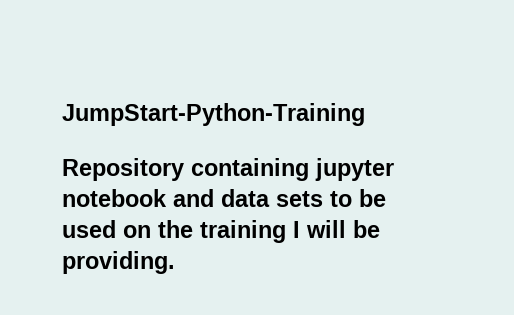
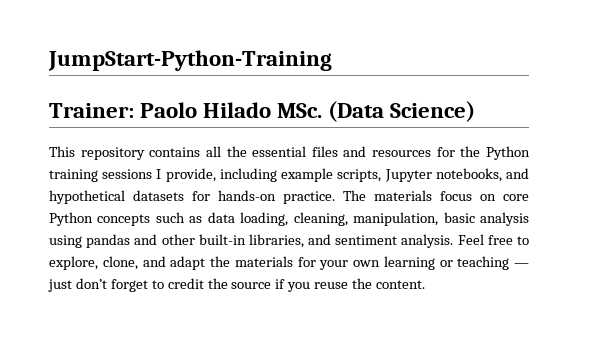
[62,158,394,181] [62,189,386,207] [62,220,380,243] [62,251,175,274] Repository containing jupyter notebook and data sets to be used on the training I will be providing. -> [49,101,476,122] [49,146,530,160] [49,168,529,182] [49,190,529,204] [49,212,529,226] [49,234,529,248] [49,256,529,270] [48,278,426,292] Trainer: Paolo Hilado MSc. (Data Science) // This repository contains all the essential files and resources for the Python training sessions I provide, including example scripts, Jupyter notebooks, and hypothetical datasets for hands-on practice. The materials focus on core Python concepts such as data loading, cleaning, manipulation, basic analysis using pandas and other built-in libraries, and sentiment analysis. Feel free to explore, clone, and adapt the materials for your own learning or teaching — just don’t forget to credit the source if you reuse the content.

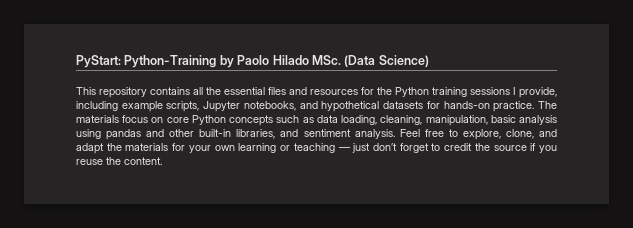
[48,50,332,71] [49,103,134,118] JumpStart-Python-Training // Trainer: -> [76,55,234,68] PyStart: Python-Training by

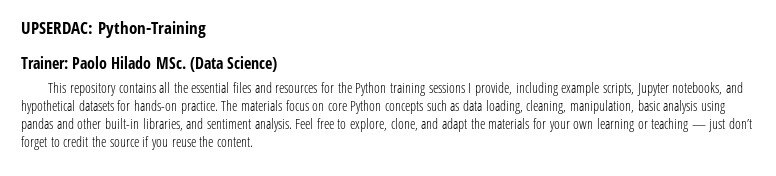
[76,55,121,68] PyStart: -> [21,22,93,34] UPSERDAC:
[219,55,234,68] by -> [21,56,68,69] // Trainer:

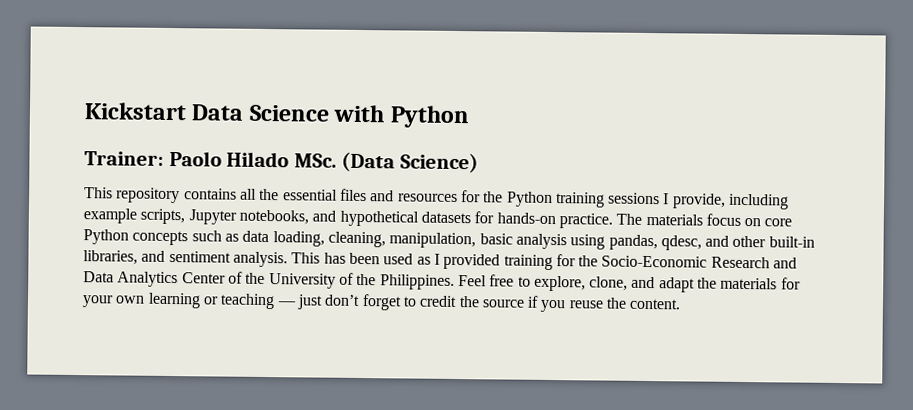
[21,21,206,38] UPSERDAC: Python-Training -> [84,102,470,129] Kickstart Data Science with Python
[21,118,53,132] pandas -> [608,234,702,251] pandas, qdesc,
(292, 125) none -> [291,252,798,271] [83,271,455,290] This has been used as I provided training for the Socio-Economic Research and Data Analytics Center of the University of the Philippines.

